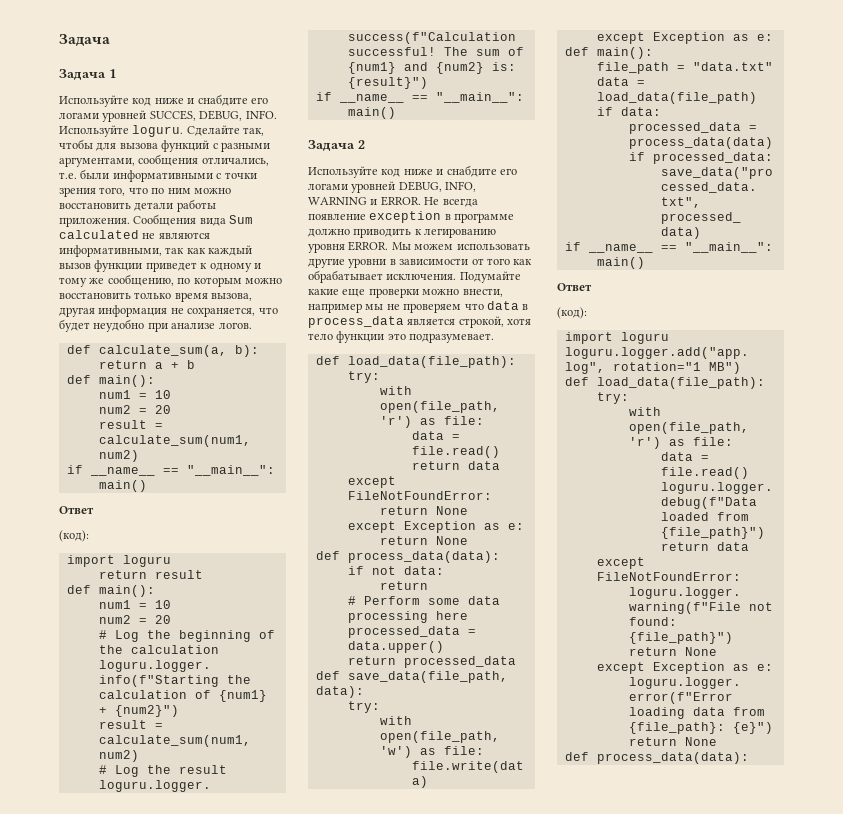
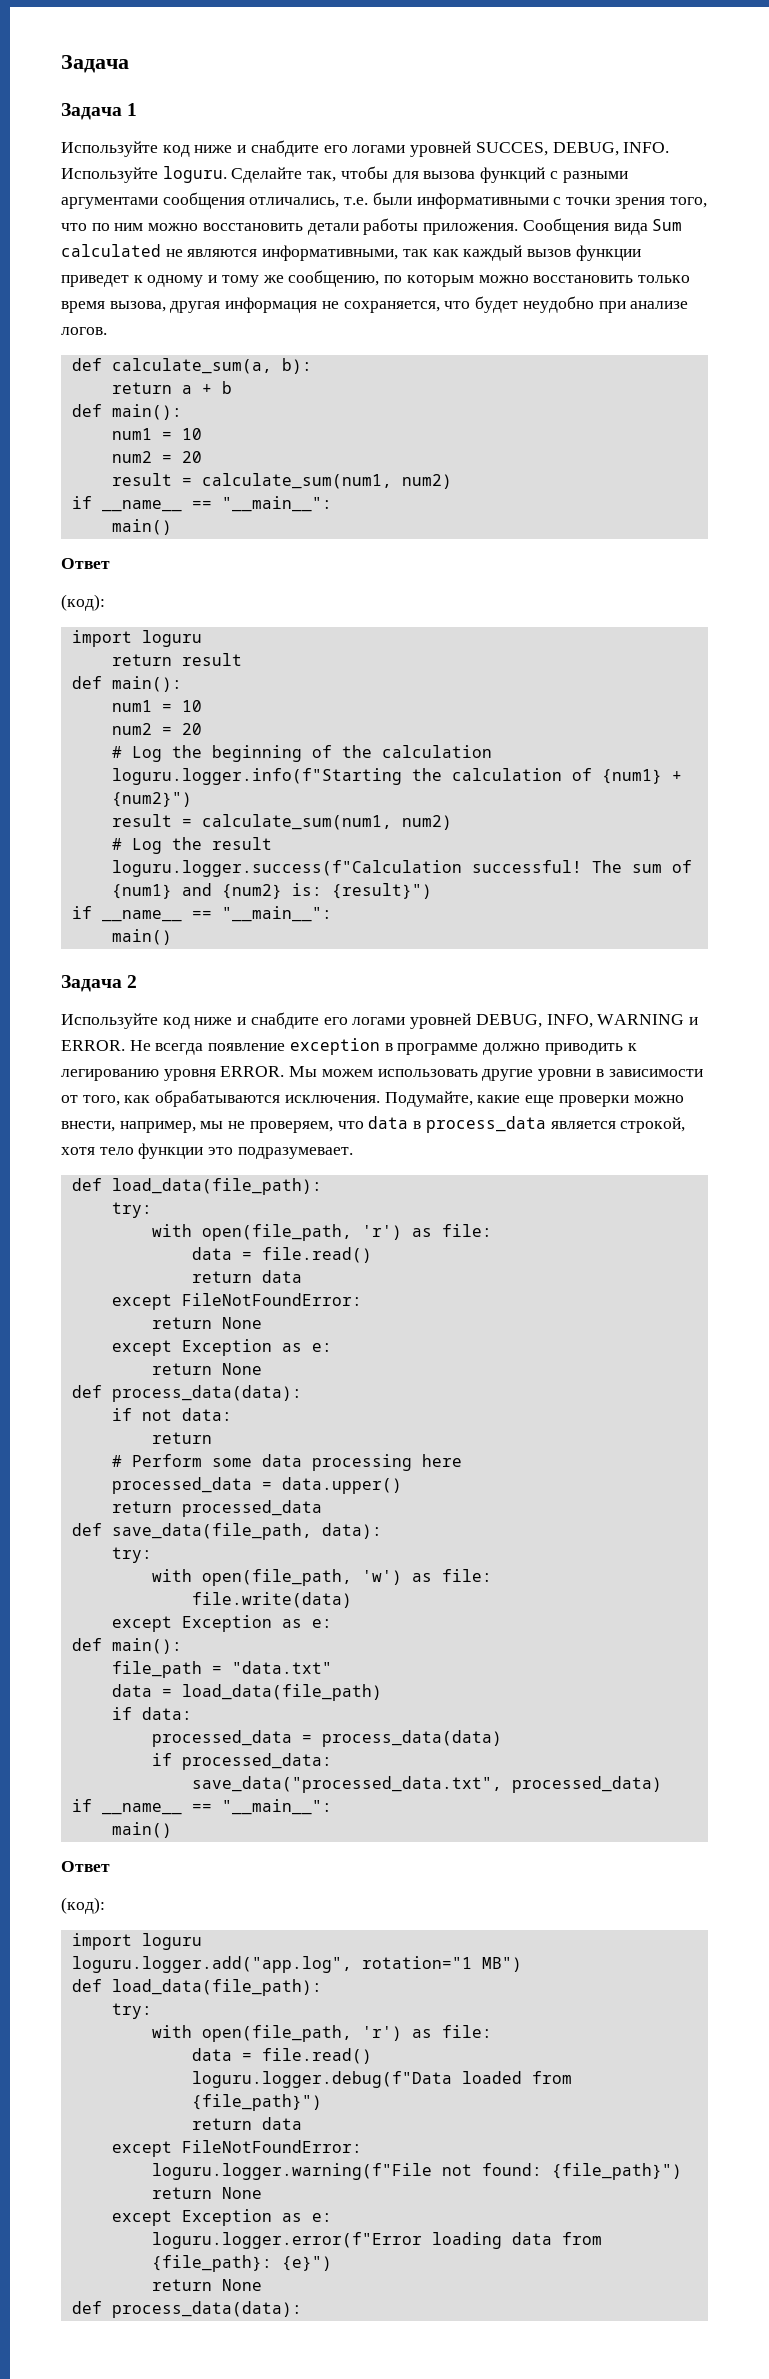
[59,157,135,167] аргументами, -> [61,197,158,209] аргументами
[486,258,533,265] [308,270,521,283] того как обрабатывает исключения. Подумайте -> [82,1090,473,1107] того, как обрабатываются исключения. Подумайте,
[308,303,362,313] например -> [119,1121,196,1133] например,
[403,303,462,313] проверяем -> [249,1121,333,1133] проверяем,

